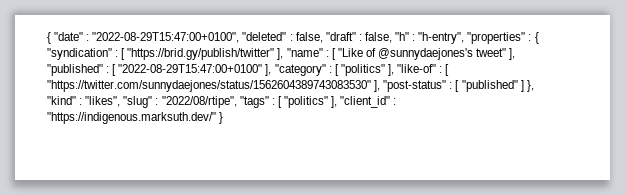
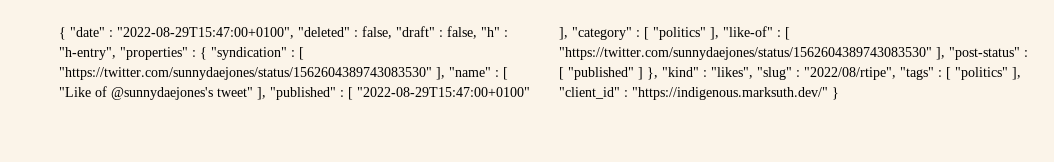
[127,48,275,60] "https://brid.gy/publish/twitter" -> [59,67,432,80] "https://twitter.com/sunnydaejones/status/1562604389743083530"

